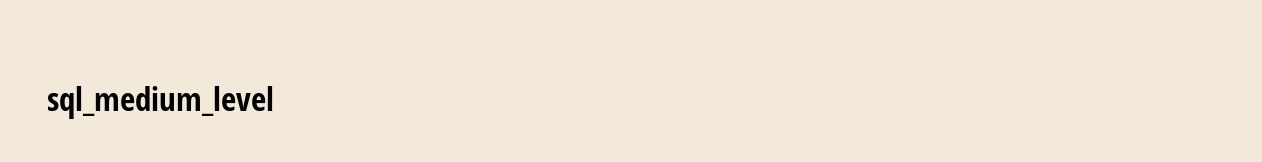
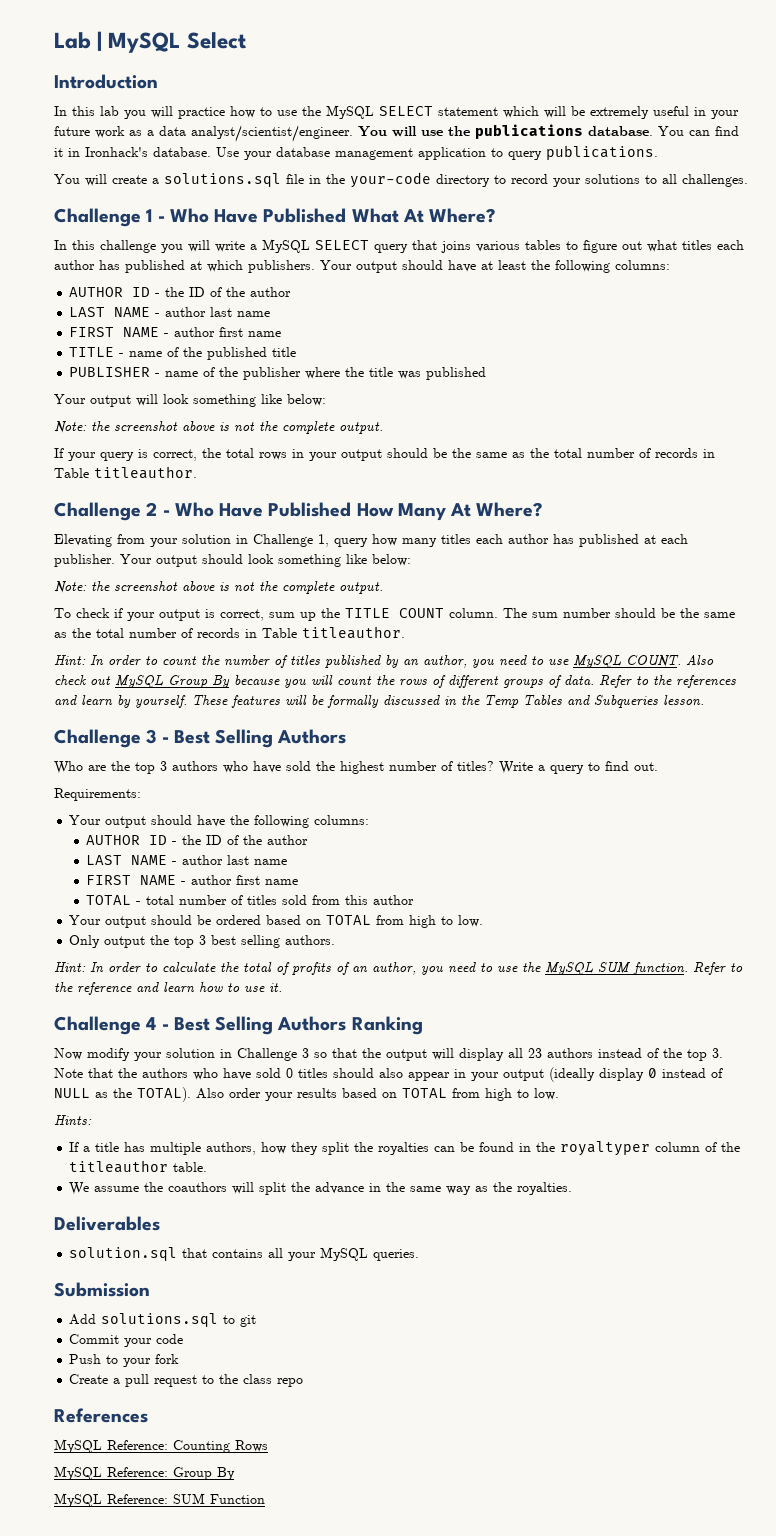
[47,86,274,119] sql_medium_level -> [54,31,246,53] [54,74,158,89] [54,105,739,119] [54,124,739,142] [54,145,658,160] [54,172,748,188] [54,208,496,227] [54,239,744,253] [54,260,670,273] [69,287,292,297] [69,307,271,317] [69,327,282,337] [69,347,297,360] [69,367,487,380] [54,394,326,407] [54,421,383,434] [54,448,715,461] [54,466,197,479] [54,502,543,521] [54,534,688,547] [54,554,411,567] [54,581,383,594] [54,608,735,621] [54,626,405,639] [54,655,714,668] [54,675,736,688] [54,695,704,708] [54,729,347,748] [54,761,658,774] [54,788,141,801] [69,815,370,828] [86,835,309,845] [86,855,288,865] [86,875,299,885] [86,895,415,905] [69,915,484,928] [69,935,336,948] [54,962,743,975] [54,982,282,995] [54,1016,423,1035] [54,1048,723,1061] [54,1067,723,1082] [54,1087,559,1102] [54,1115,92,1126] [69,1141,741,1156] [69,1160,208,1173] [69,1182,573,1195] [54,1216,160,1231] [69,1247,420,1261] [54,1282,150,1297] [69,1313,257,1327] [69,1334,184,1347] [69,1354,180,1367] [69,1374,304,1387] [54,1408,148,1423] [54,1439,268,1453] [54,1466,235,1480] [54,1493,265,1507] Lab | MySQL Select // Introduction // In this lab you will practice how to use the MySQL SELECT statement which will be extremely useful in your future work as a data analyst/scientist/engineer. You will use the publications database. You can find it in Ironhack's database. Use your database management application to query publications. // You will create a solutions.sql file in the your-code directory to record your solutions to all challenges. // Challenge 1 - Who Have Published What At Where? // In this challenge you will write a MySQL SELECT query that joins various tables to figure out what titles each author has published at which publishers. Your output should have at least the following columns: // AUTHOR ID - the ID of the author // LAST NAME - author last name // FIRST NAME - author first name // TITLE - name of the published title // PUBLISHER - name of the publisher where the title was published // Your output will look something like below: // Note: the screenshot above is not the complete output. // If your query is correct, the total rows in your output should be the same as the total number of records in Table titleauthor. // Challenge 2 - Who Have Published How Many At Where? // Elevating from your solution in Challenge 1, query how many titles each author has published at each publisher. Your output should look something like below: // Note: the screenshot above is not the complete output. // To check if your output is correct, sum up the TITLE COUNT column. The sum number should be the same as the total number of records in Table titleauthor. // Hint: In order to count the number of titles published by an author, you need to use MySQL COUNT. Also check out MySQL Group By because you will count the rows of different groups of data. Refer to the references and learn by yourself. These features will be formally discussed in the Temp Tables and Subqueries lesson. // Challenge 3 - Best Selling Authors // Who are the top 3 authors who have sold the highest number of titles? Write a query to find out. // Requirements: // Your output should have the following columns: // AUTHOR ID - the ID of the author // LAST NAME - author last name // FIRST NAME - author first name // TOTAL - total number of titles sold from this author // Your output should be ordered based on TOTAL from high to low. // Only output the top 3 best selling authors. // Hint: In order to calculate the total of profits of an author, you need to use the MySQL SUM function. Refer to the reference and learn how to use it. // Challenge 4 - Best Selling Authors Ranking // Now modify your solution in Challenge 3 so that the output will display all 23 authors instead of the top 3. Note that the authors who have sold 0 titles should also appear in your output (ideally display 0 instead of NULL as the TOTAL). Also order your results based on TOTAL from high to low. // Hints: // If a title has multiple authors, how they split the royalties can be found in the royaltyper column of the titleauthor table. // We assume the coauthors will split the advance in the same way as the royalties. // Deliverables // solution.sql that contains all your MySQL queries. // Submission // Add solutions.sql to git // Commit your code // Push to your fork // Create a pull request to the class repo // References // MySQL Reference: Counting Rows // MySQL Reference: Group By // MySQL Reference: SUM Function

